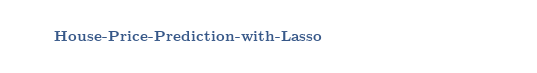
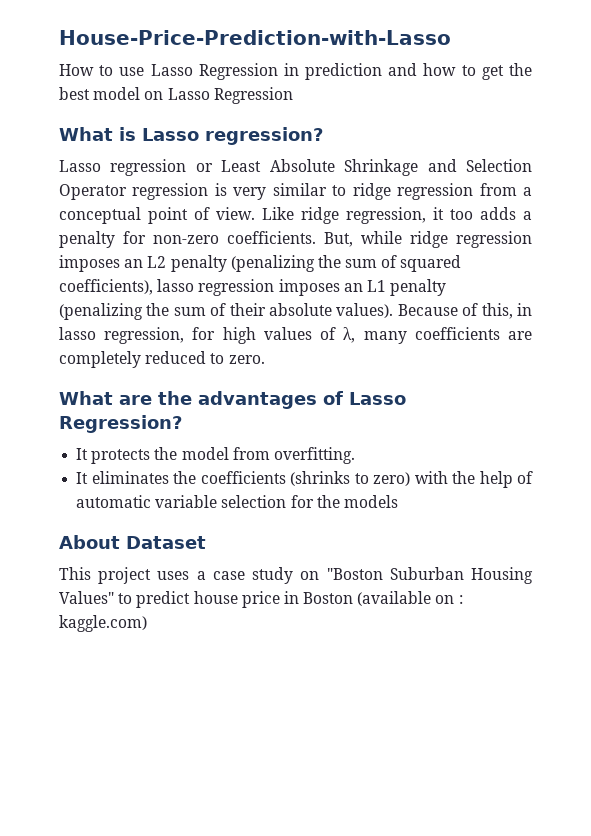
(322, 36) none -> [59,63,532,80] [59,87,293,104] [59,127,323,145] [59,159,532,176] [59,183,533,200] [59,207,532,224] [59,231,532,248] [59,255,462,272] [59,279,447,296] [59,303,532,320] [59,327,532,344] [59,351,265,368] [59,391,406,409] [59,415,182,433] [76,447,355,464] [76,471,533,488] [76,495,398,508] [59,535,206,549] [59,567,533,584] [59,591,463,608] [59,615,147,632] // How to use Lasso Regression in prediction and how to get the best model on Lasso Regression // What is Lasso regression? // Lasso regression or Least Absolute Shrinkage and Selection Operator regression is very similar to ridge regression from a conceptual point of view. Like ridge regression, it too adds a penalty for non-zero coefficients. But, while ridge regression imposes an L2 penalty (penalizing the sum of squared coefficients), lasso regression imposes an L1 penalty (penalizing the sum of their absolute values). Because of this, in lasso regression, for high values of λ, many coefficients are completely reduced to zero. // What are the advantages of Lasso Regression? // It protects the model from overfitting. // It eliminates the coefficients (shrinks to zero) with the help of automatic variable selection for the models // About Dataset // This project uses a case study on "Boston Suburban Housing Values" to predict house price in Boston (available on : kaggle.com)

